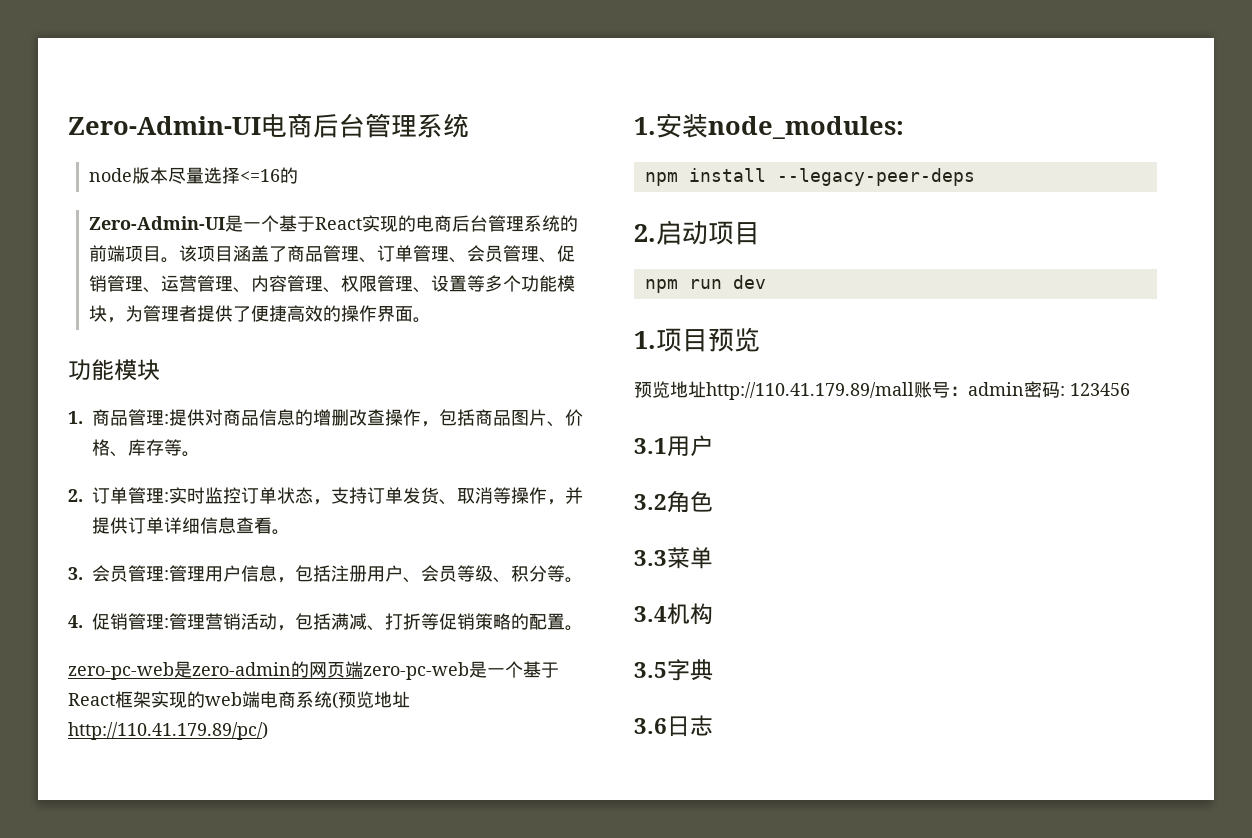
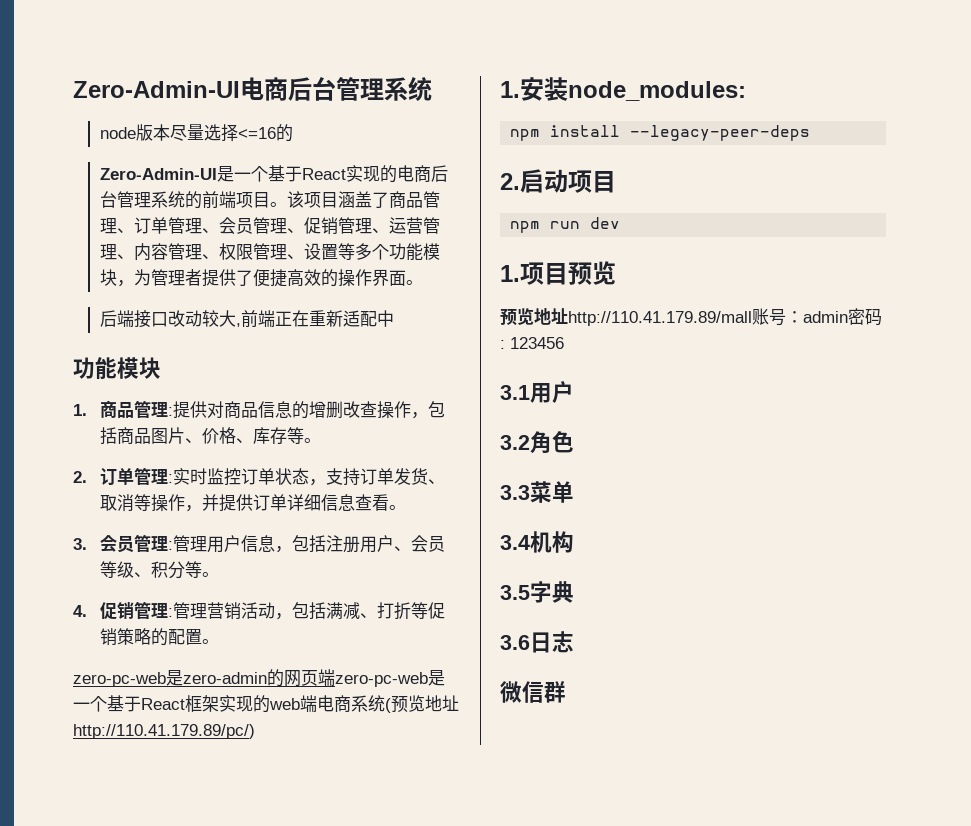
(431, 320) none -> [99,310,394,328] // 后端接口改动较大,前端正在重新适配中
(713, 725) none -> [500,681,566,703] // 微信群

